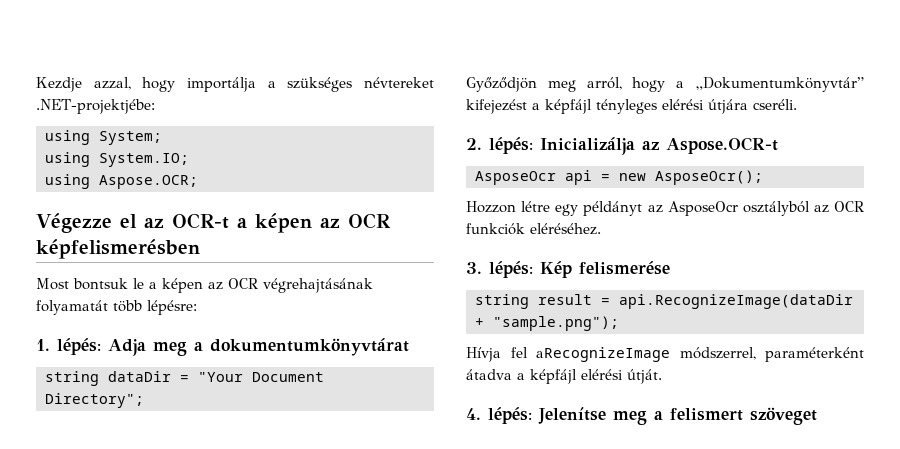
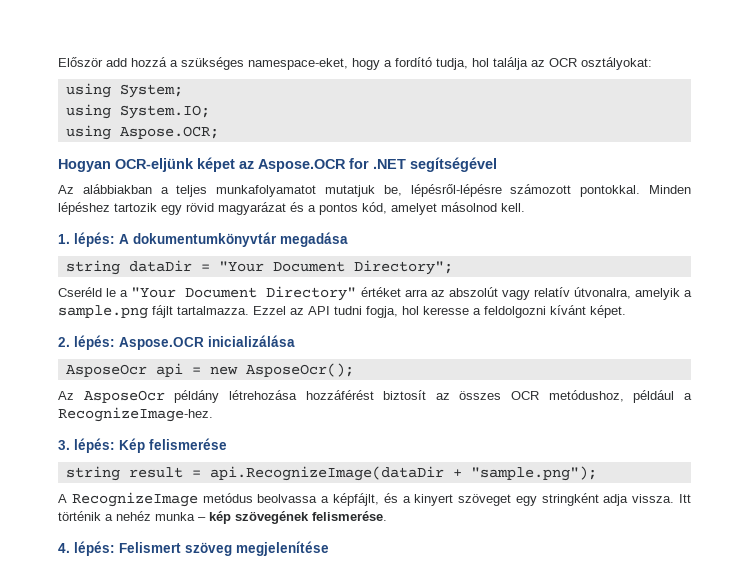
[36,77,434,92] [36,99,155,114] Kezdje azzal, hogy importálja a szükséges névtereket .NET-projektjébe: -> [58,57,652,70] Először add hozzá a szükséges namespace-eket, hogy a fordító tudja, hol találja az OCR osztályokat:
[36,213,391,233] [36,239,200,259] [36,278,373,293] [36,300,197,315] [36,338,409,356] Végezze el az OCR-t a képen az OCR képfelismerésben // Most bontsuk le a képen az OCR végrehajtásának folyamatát több lépésre: // 1. lépés: Adja meg a dokumentumkönyvtárat -> [58,157,497,172] [58,184,691,197] [58,202,525,215] [58,232,348,247] Hogyan OCR-eljünk képet az Aspose.OCR for .NET segítségével // Az alábbiakban a teljes munkafolyamatot mutatjuk be, lépésről‑lépésre számozott pontokkal. Minden lépéshez tartozik egy rövid magyarázat és a pontos kód, amelyet másolnod kell. // 1. lépés: A dokumentumkönyvtár megadása
[466,77,864,92] [466,99,797,114] Győződjön meg arról, hogy a „Dokumentumkönyvtár” kifejezést a képfájl tényleges elérési útjára cseréli. -> [58,286,692,301] [58,305,626,319] Cseréld le a "Your Document Directory" értéket arra az abszolút vagy relatív útvonalra, amelyik a sample.png fájlt tartalmazza. Ezzel az API tudni fogja, hol keresse a feldolgozni kívánt képet.
[540,137,778,155] Inicializálja az Aspose.OCR-t -> [119,335,295,350] Aspose.OCR inicializálása
[466,201,864,216] [466,223,601,235] Hozzon létre egy példányt az AsposeOcr osztályból az OCR funkciók eléréséhez. -> [58,390,692,403] [58,407,213,422] Az AsposeOcr példány létrehozása hozzáférést biztosít az összes OCR metódushoz, például a RecognizeImage-hez.
[466,347,864,362] [466,369,662,384] [466,407,817,425] Hívja fel aRecognizeImage módszerrel, paraméterként átadva a képfájl elérési útját. // 4. lépés: Jelenítse meg a felismert szöveget -> [58,492,692,507] [58,511,387,524] [58,541,329,556] A RecognizeImage metódus beolvassa a képfájlt, és a kinyert szöveget egy stringként adja vissza. Itt történik a nehéz munka – kép szövegének felismerése. // 4. lépés: Felismert szöveg megjelenítése

